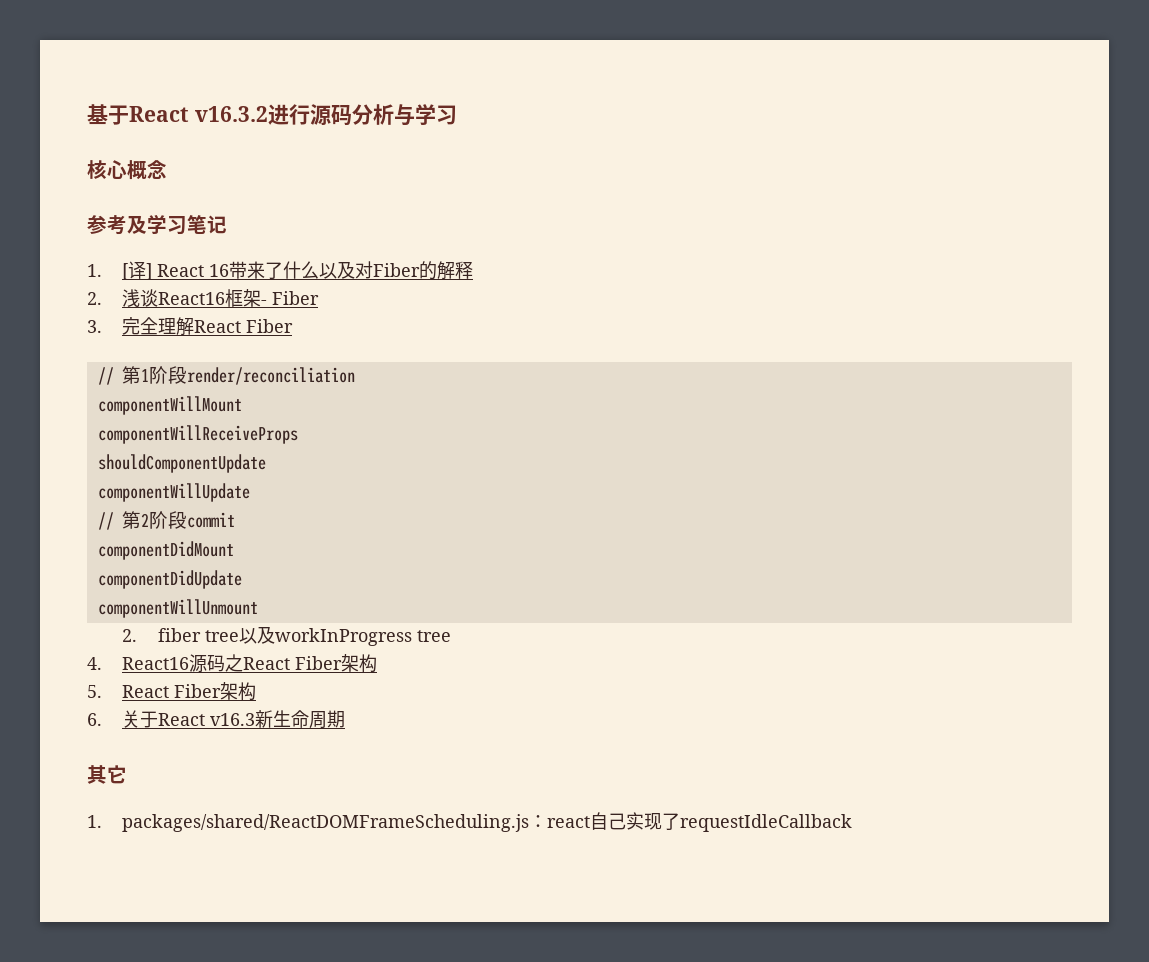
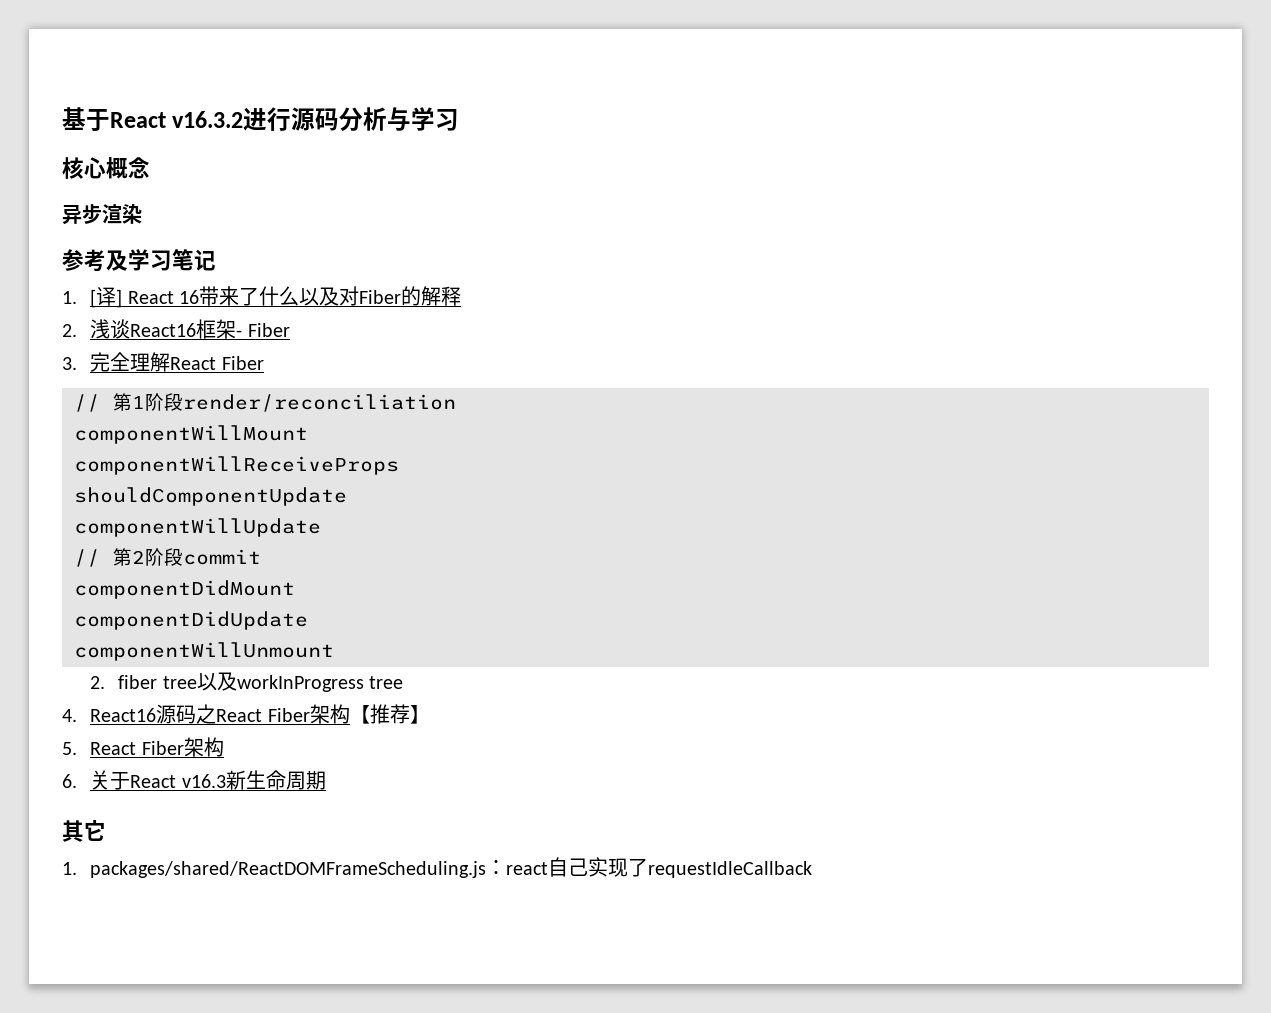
(167, 169) none -> [62,204,142,225] // 异步渲染
(378, 663) none -> [349,704,430,724] 【推荐】

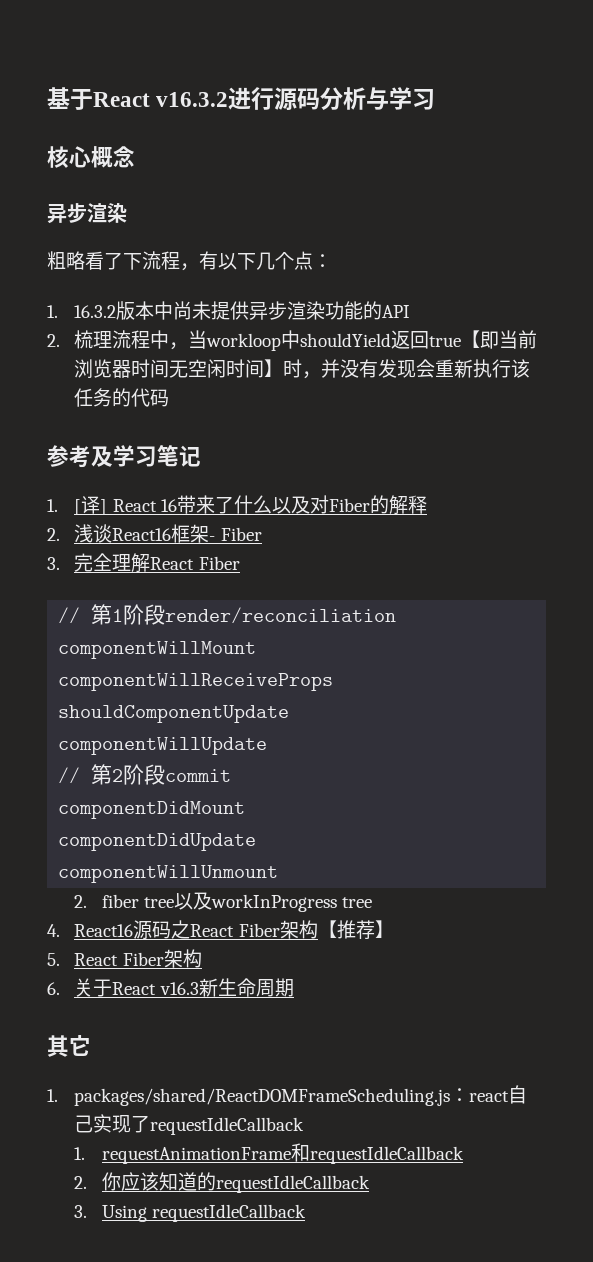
(142, 214) none -> [47,251,332,271] [47,301,411,320] [47,330,538,351] [74,359,531,379] [74,388,170,407] // 粗略看了下流程，有以下几个点： // 1. 16.3.2版本中尚未提供异步渲染功能的API // 2.梳理流程中，当workloop中shouldYield返回true【即当前浏览器时间无空闲时间】时，并没有发现会重新执行该任务的代码
(813, 869) none -> [74,1143,464,1164] [74,1172,370,1193] [74,1204,307,1222] // 1. requestAnimationFrame和requestIdleCallback // 2.你应该知道的requestIdleCallback // 3. Using requestIdleCallback

